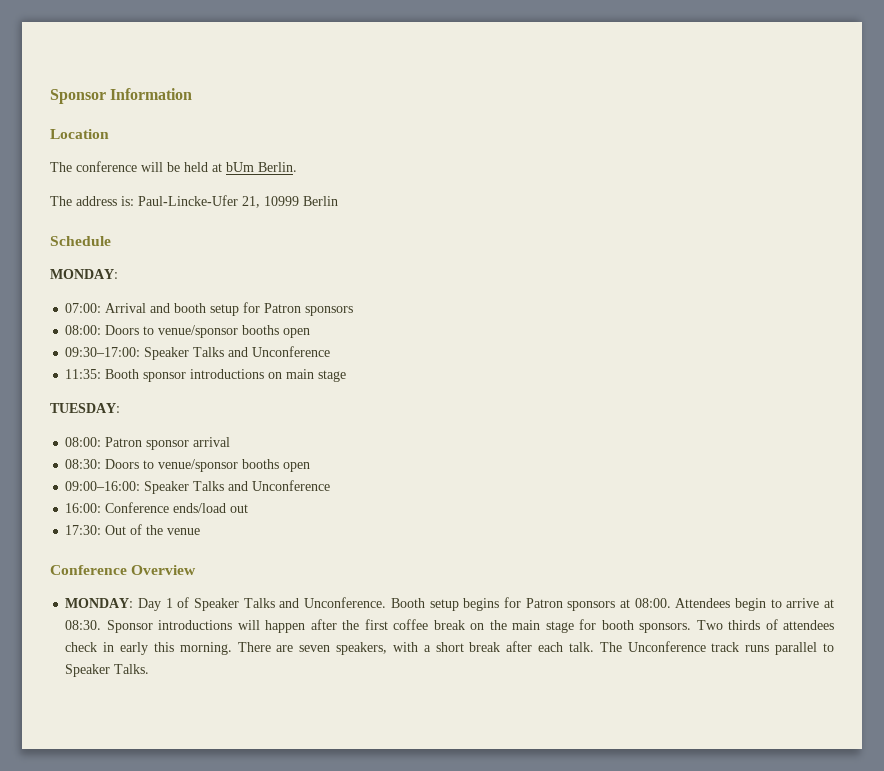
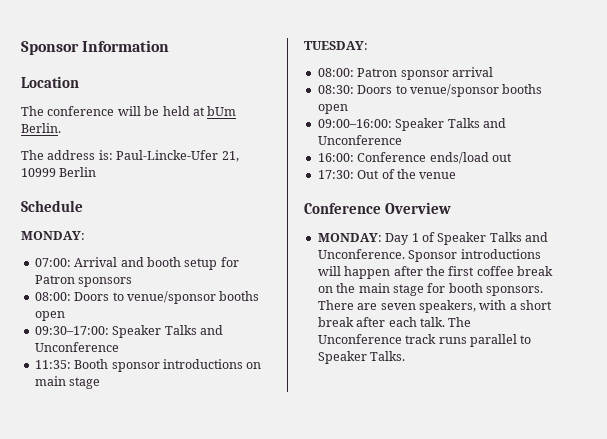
[390,597,834,611] [65,620,102,630] Booth setup begins for Patron sponsors at 08:00. Attendees begin to arrive at 08:30. -> (405, 254) none
[696,619,835,630] [65,642,232,655] Two thirds of attendees check in early this morning. -> (543, 291) none

